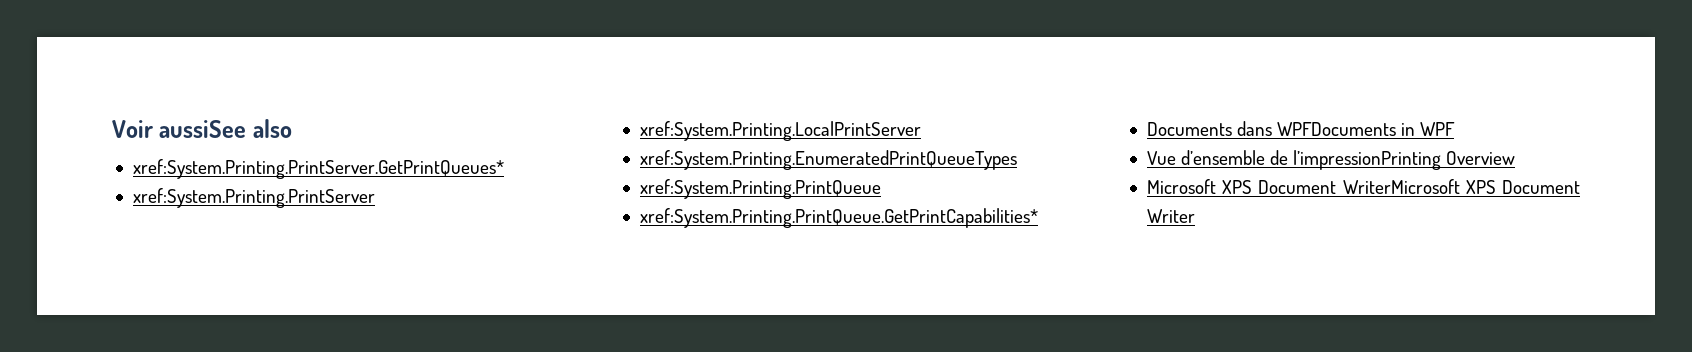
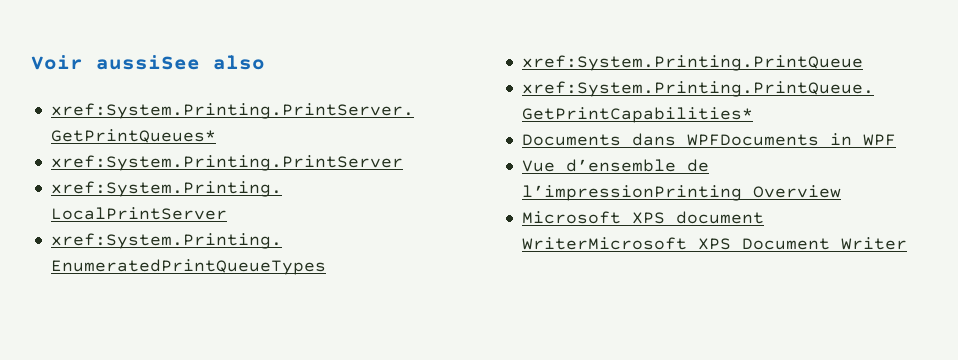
[1258,180,1337,194] Document -> [675,211,764,224] document

